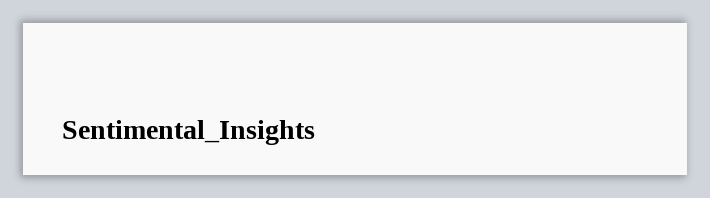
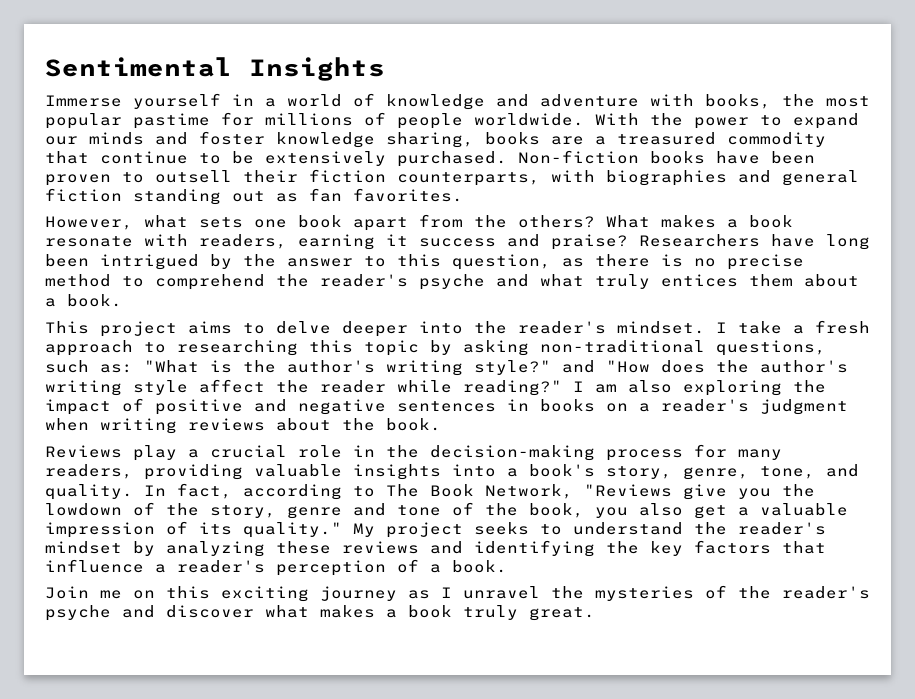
[62,120,315,145] Sentimental_Insights -> [45,57,385,81] [45,93,870,110] [45,112,859,129] [45,131,826,148] [45,150,815,167] [45,169,859,186] [45,188,463,205] [45,214,793,231] [45,234,870,250] [45,254,804,270] [45,274,859,290] [45,294,122,307] [45,320,870,337] [45,340,826,356] [45,360,848,376] [45,379,826,396] [45,398,848,415] [45,418,441,434] [45,444,782,461] [45,464,859,480] [45,483,815,500] [45,502,848,519] [45,521,826,538] [45,540,826,557] [45,559,507,576] [45,585,870,602] [45,605,595,621] Sentimental Insights // Immerse yourself in a world of knowledge and adventure with books, the most popular pastime for millions of people worldwide. With the power to expand our minds and foster knowledge sharing, books are a treasured commodity that continue to be extensively purchased. Non-fiction books have been proven to outsell their fiction counterparts, with biographies and general fiction standing out as fan favorites. // However, what sets one book apart from the others? What makes a book resonate with readers, earning it success and praise? Researchers have long been intrigued by the answer to this question, as there is no precise method to comprehend the reader's psyche and what truly entices them about a book. // This project aims to delve deeper into the reader's mindset. I take a fresh approach to researching this topic by asking non-traditional questions, such as: "What is the author's writing style?" and "How does the author's writing style affect the reader while reading?" I am also exploring the impact of positive and negative sentences in books on a reader's judgment when writing reviews about the book. // Reviews play a crucial role in the decision-making process for many readers, providing valuable insights into a book's story, genre, tone, and quality. In fact, according to The Book Network, "Reviews give you the lowdown of the story, genre and tone of the book, you also get a valuable impression of its quality." My project seeks to understand the reader's mindset by analyzing these reviews and identifying the key factors that influence a reader's perception of a book. // Join me on this exciting journey as I unravel the mysteries of the reader's psyche and discover what makes a book truly great.

